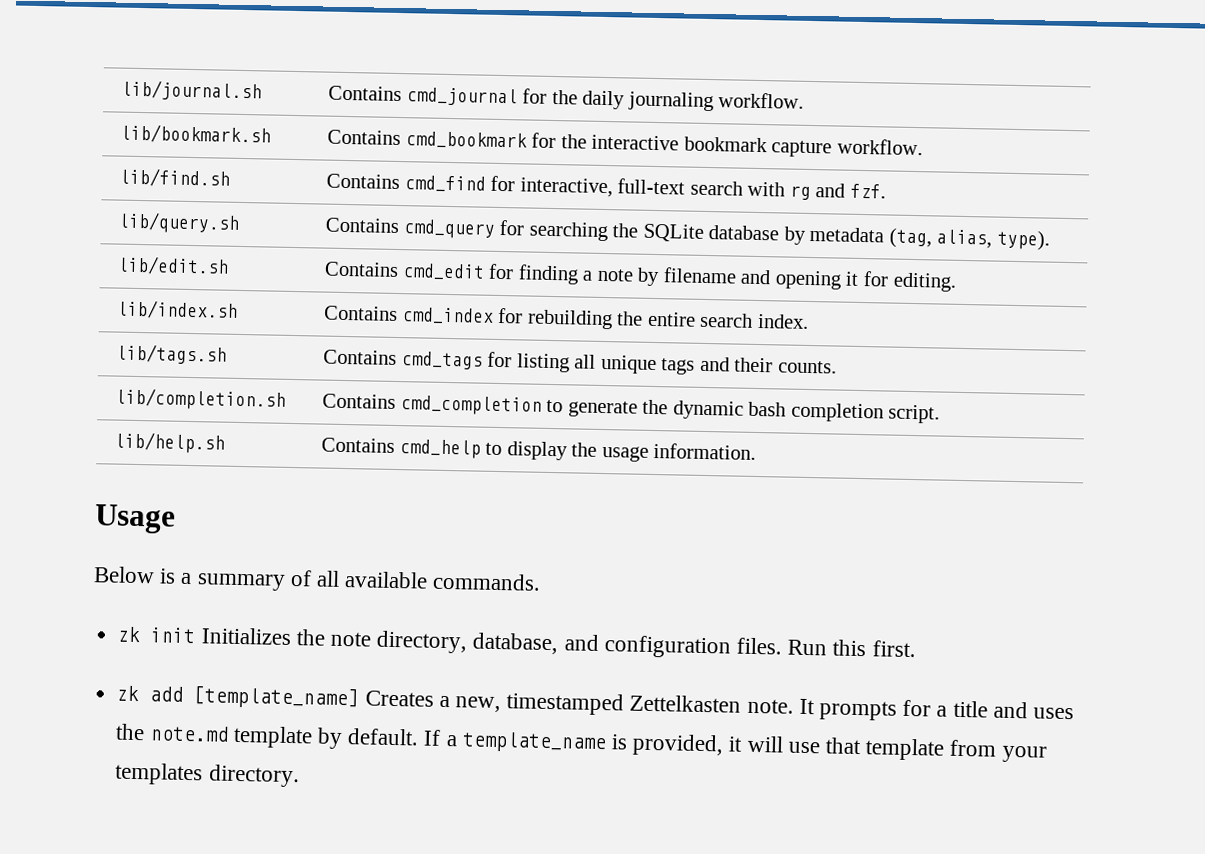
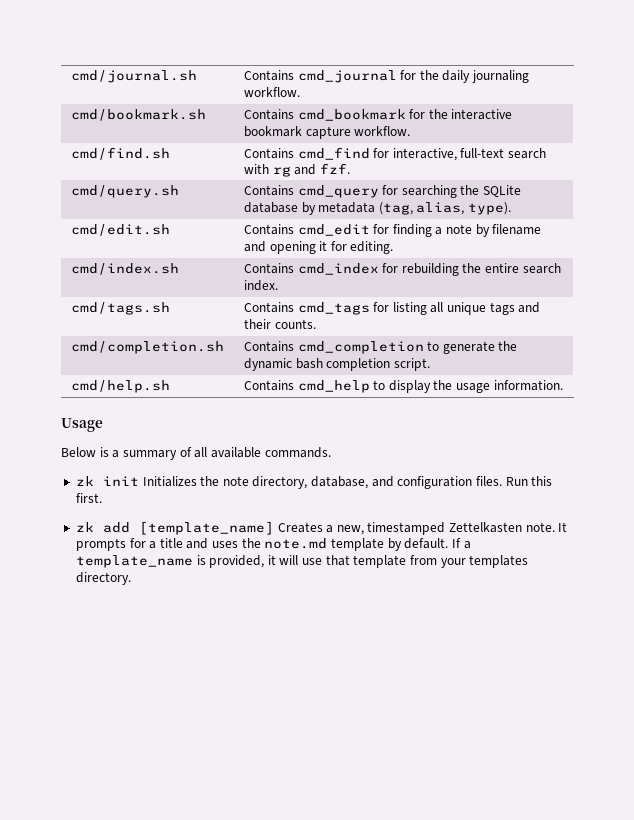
[121,79,263,102] lib/journal.sh -> [70,70,197,83] cmd/journal.sh
[120,123,272,145] lib/bookmark.sh -> [70,109,206,121] cmd/bookmark.sh
[119,167,231,188] lib/find.sh -> [70,147,170,160] cmd/find.sh
[118,211,241,234] lib/query.sh -> [70,185,179,198] cmd/query.sh
[117,255,230,276] lib/edit.sh -> [70,224,170,236] cmd/edit.sh
[117,299,239,320] lib/index.sh -> [70,263,179,275] cmd/index.sh
[116,343,228,365] lib/tags.sh -> [70,302,170,315] cmd/tags.sh
[115,387,287,411] lib/completion.sh -> [70,341,224,354] cmd/completion.sh
[114,431,226,454] lib/help.sh -> [70,380,170,393] cmd/help.sh

